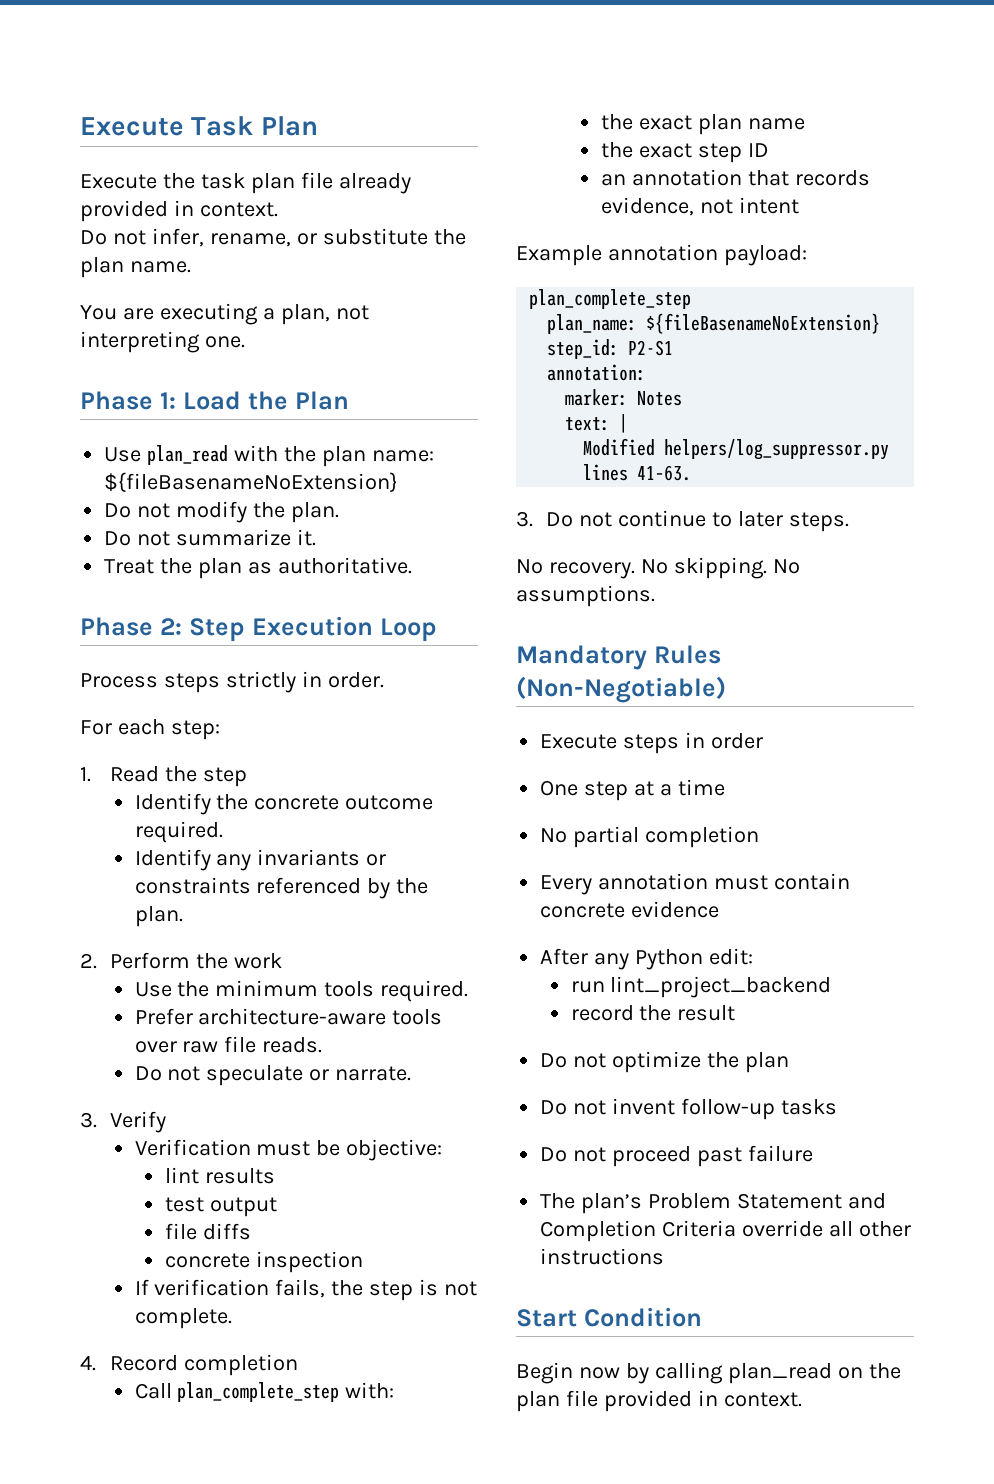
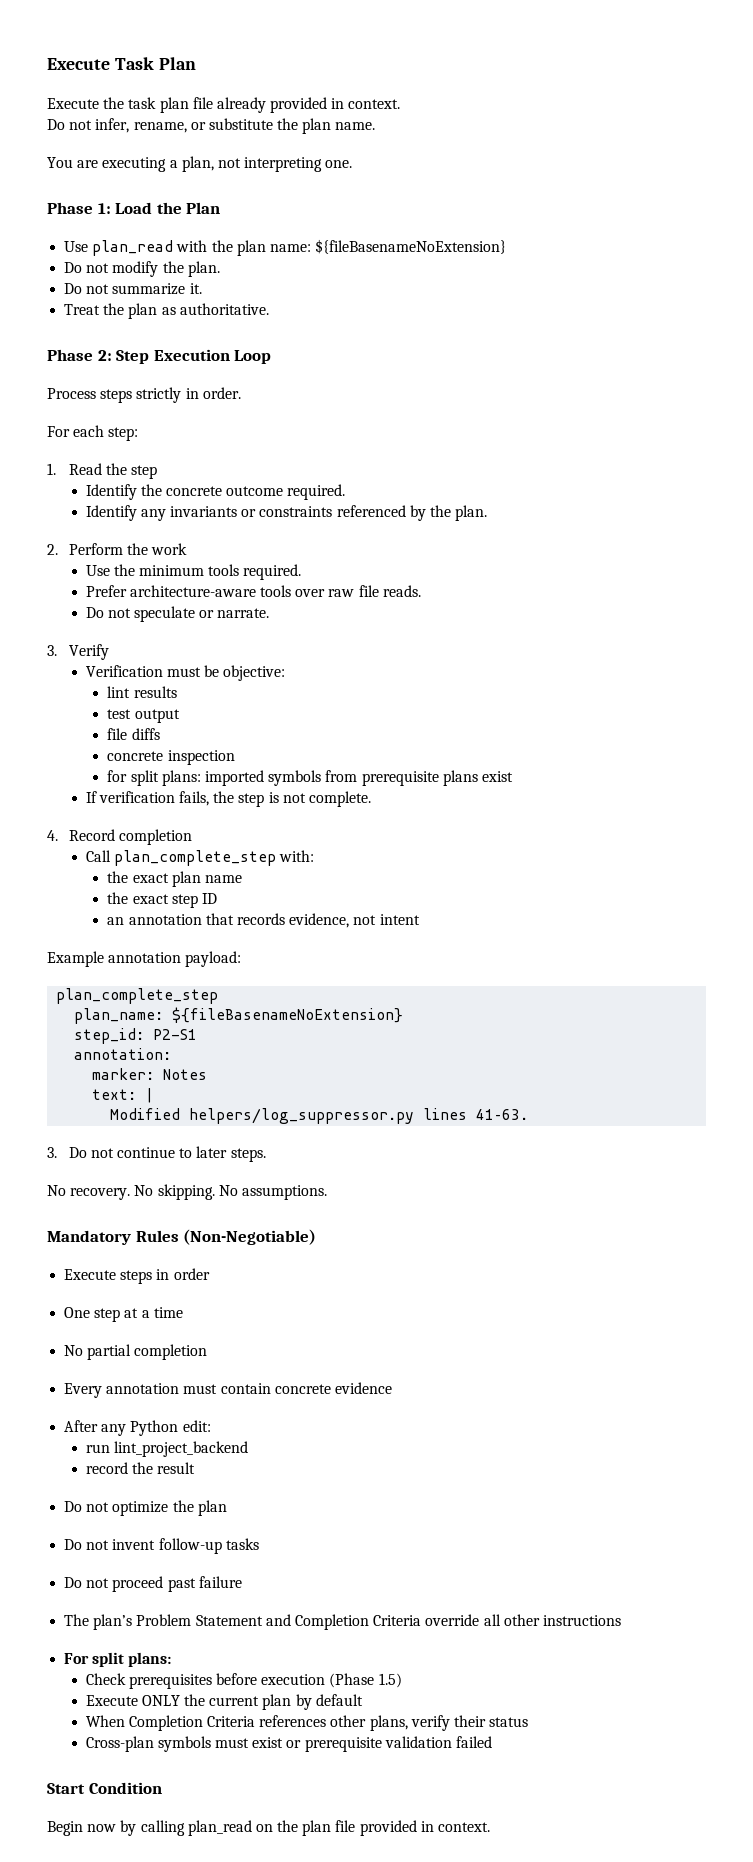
(363, 1262) none -> [107,770,513,786] // for split plans: imported symbols from prerequisite plans exist
(665, 1256) none -> [64,1652,172,1667] [85,1673,402,1689] [85,1694,363,1710] [85,1715,529,1731] [85,1736,493,1752] // For split plans: // Check prerequisites before execution (Phase 1.5) // Execute ONLY the current plan by default // When Completion Criteria references other plans, verify their status // Cross-plan symbols must exist or prerequisite validation failed

